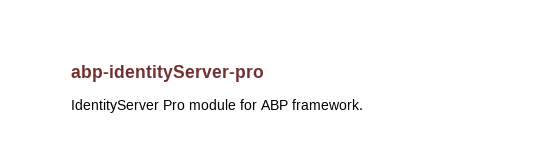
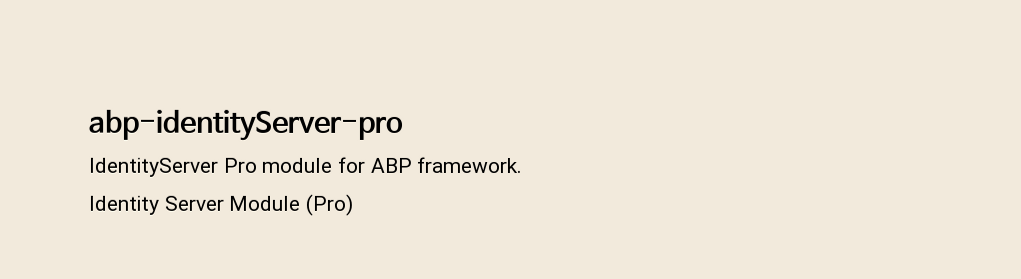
(363, 104) none -> [88,193,354,216] // Identity Server Module (Pro)

